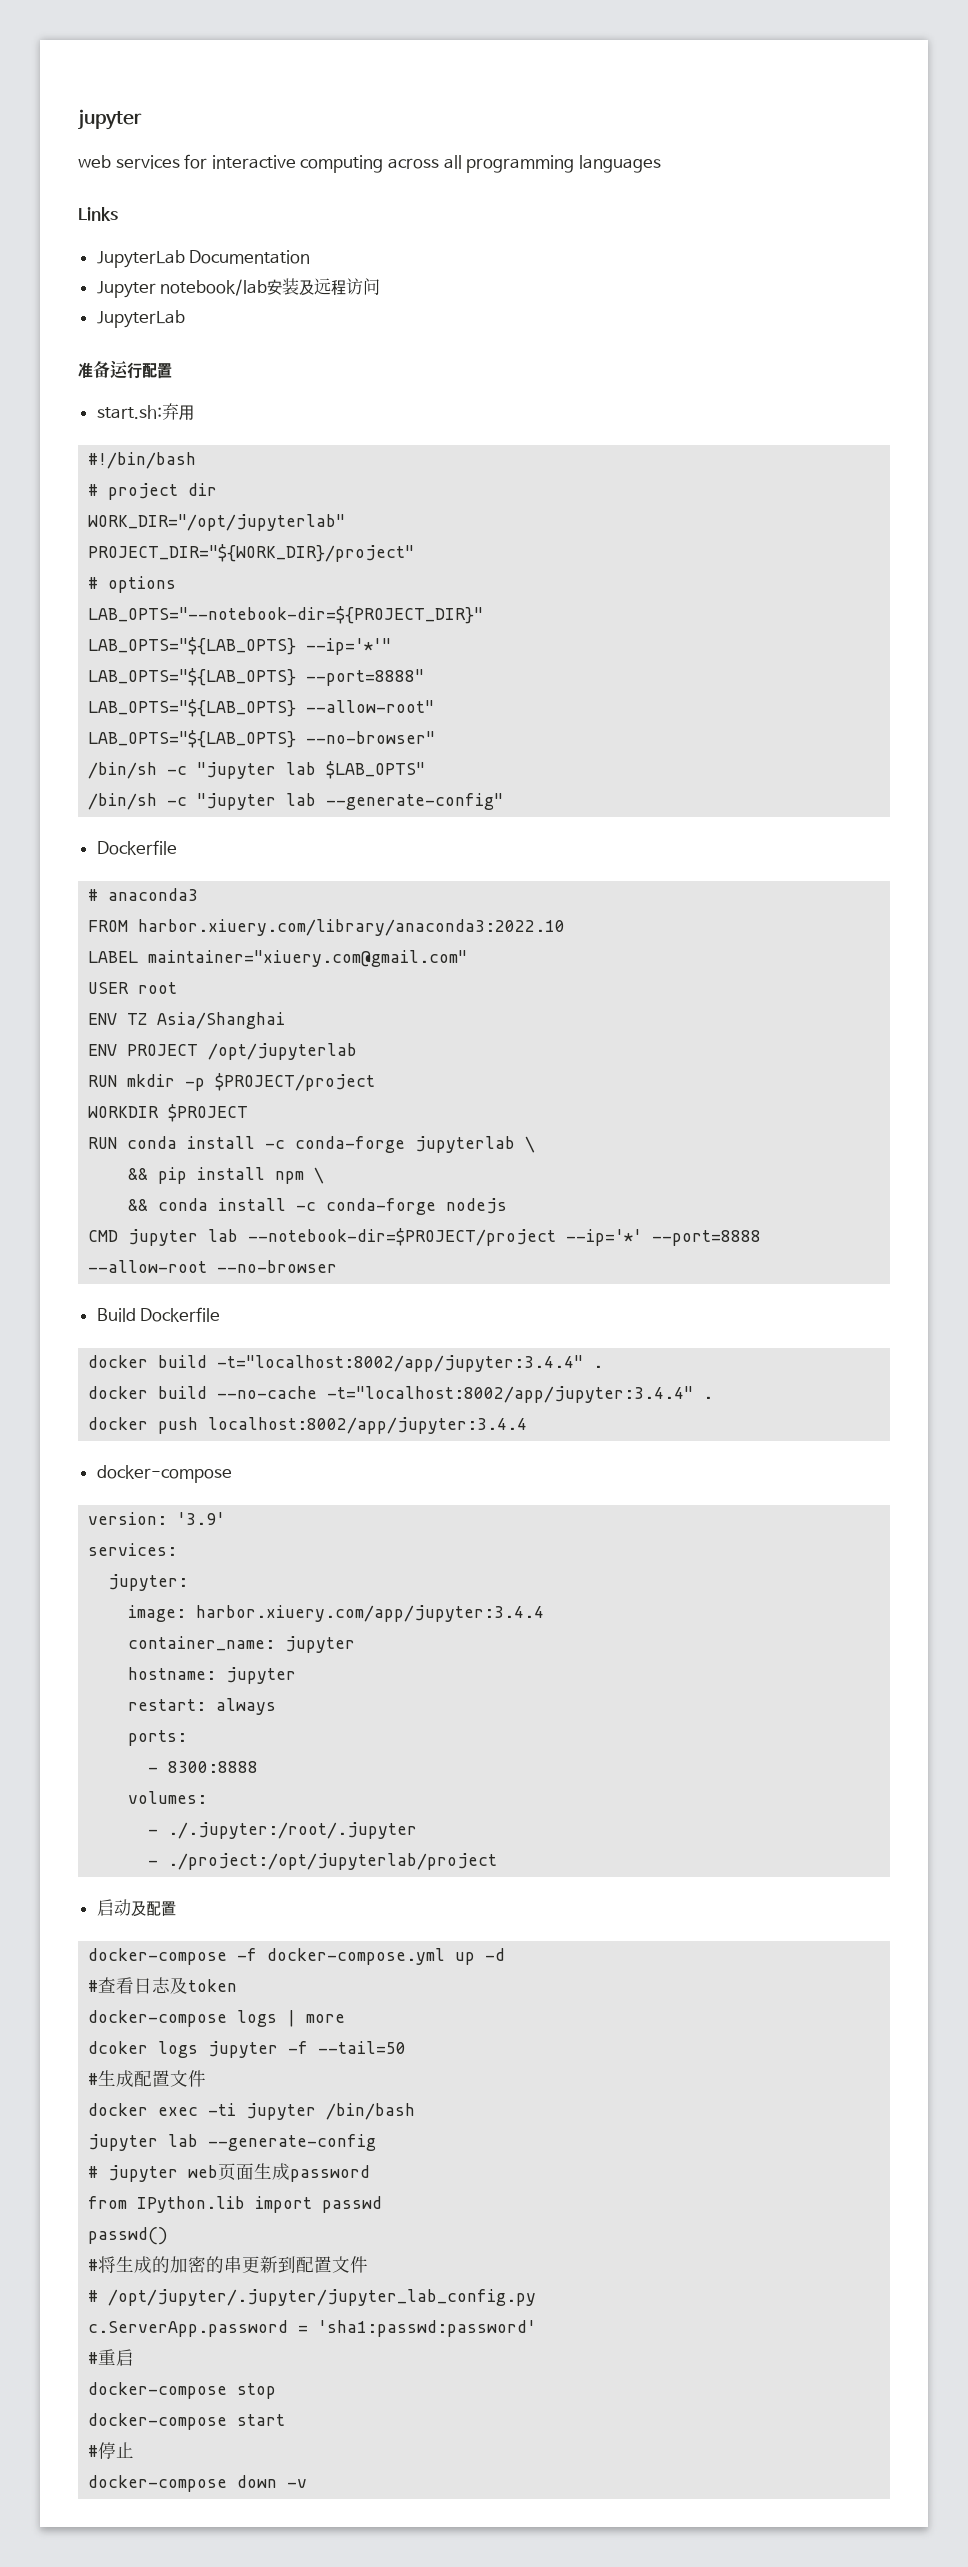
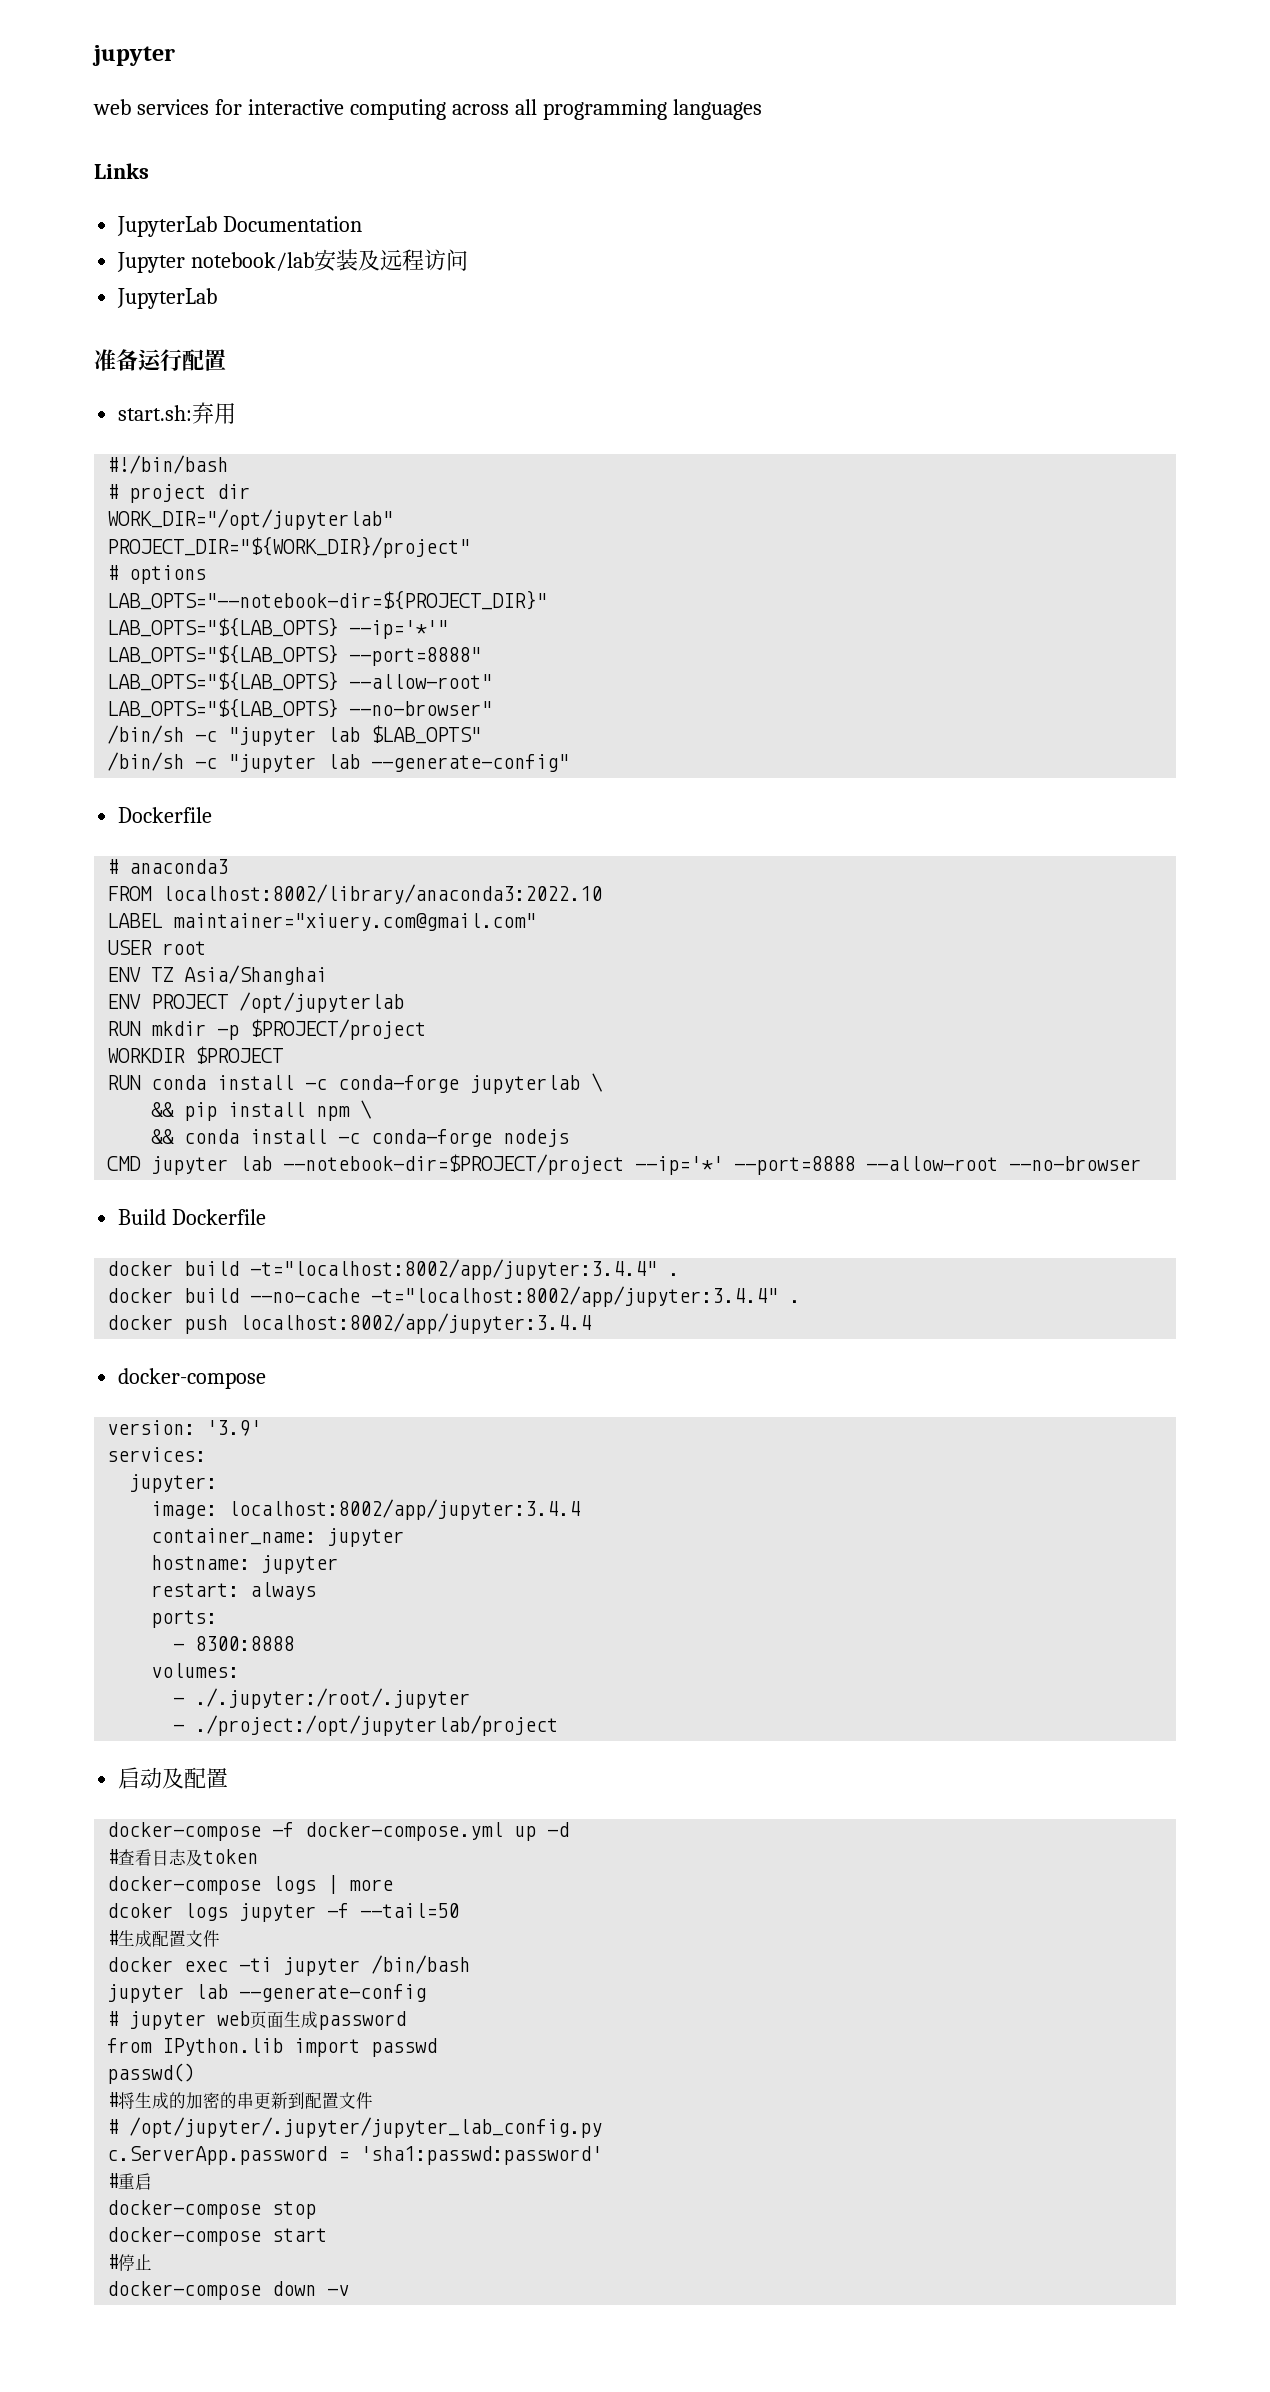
[138,919,566,936] harbor.xiuery.com/library/anaconda3:2022.10 -> [162,884,603,904] localhost:8002/library/anaconda3:2022.10
[196,1605,545,1622] harbor.xiuery.com/app/jupyter:3.4.4 -> [228,1499,581,1520] localhost:8002/app/jupyter:3.4.4

